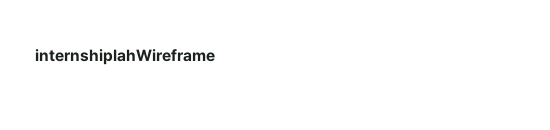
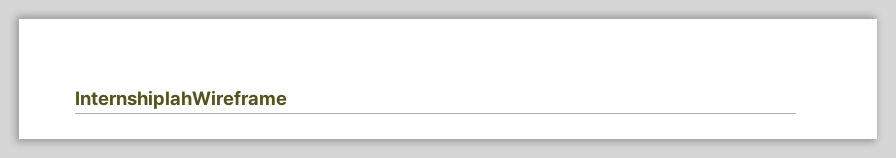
[35,49,215,65] internshiplahWireframe -> [75,90,287,109] InternshiplahWireframe

